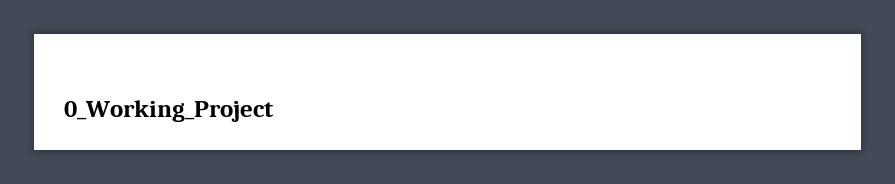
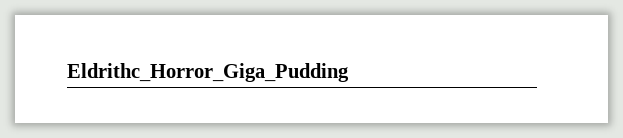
[64,100,274,122] 0_Working_Project -> [67,63,349,82] Eldrithc_Horror_Giga_Pudding

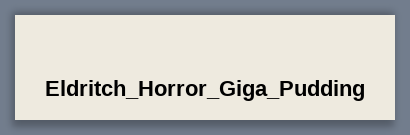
[67,63,349,82] Eldrithc_Horror_Giga_Pudding -> [45,80,365,101] Eldritch_Horror_Giga_Pudding

